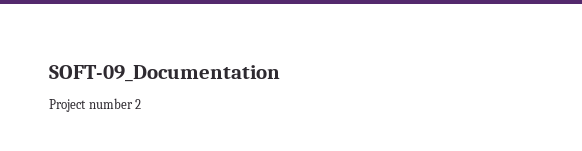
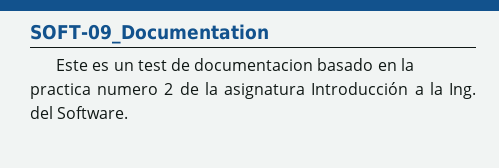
[49,98,142,112] Project number 2 -> [56,58,414,71] [30,82,477,99] [30,106,129,119] Este es un test de documentacion basado en la practica numero 2 de la asignatura Introducción a la Ing. del Software.

